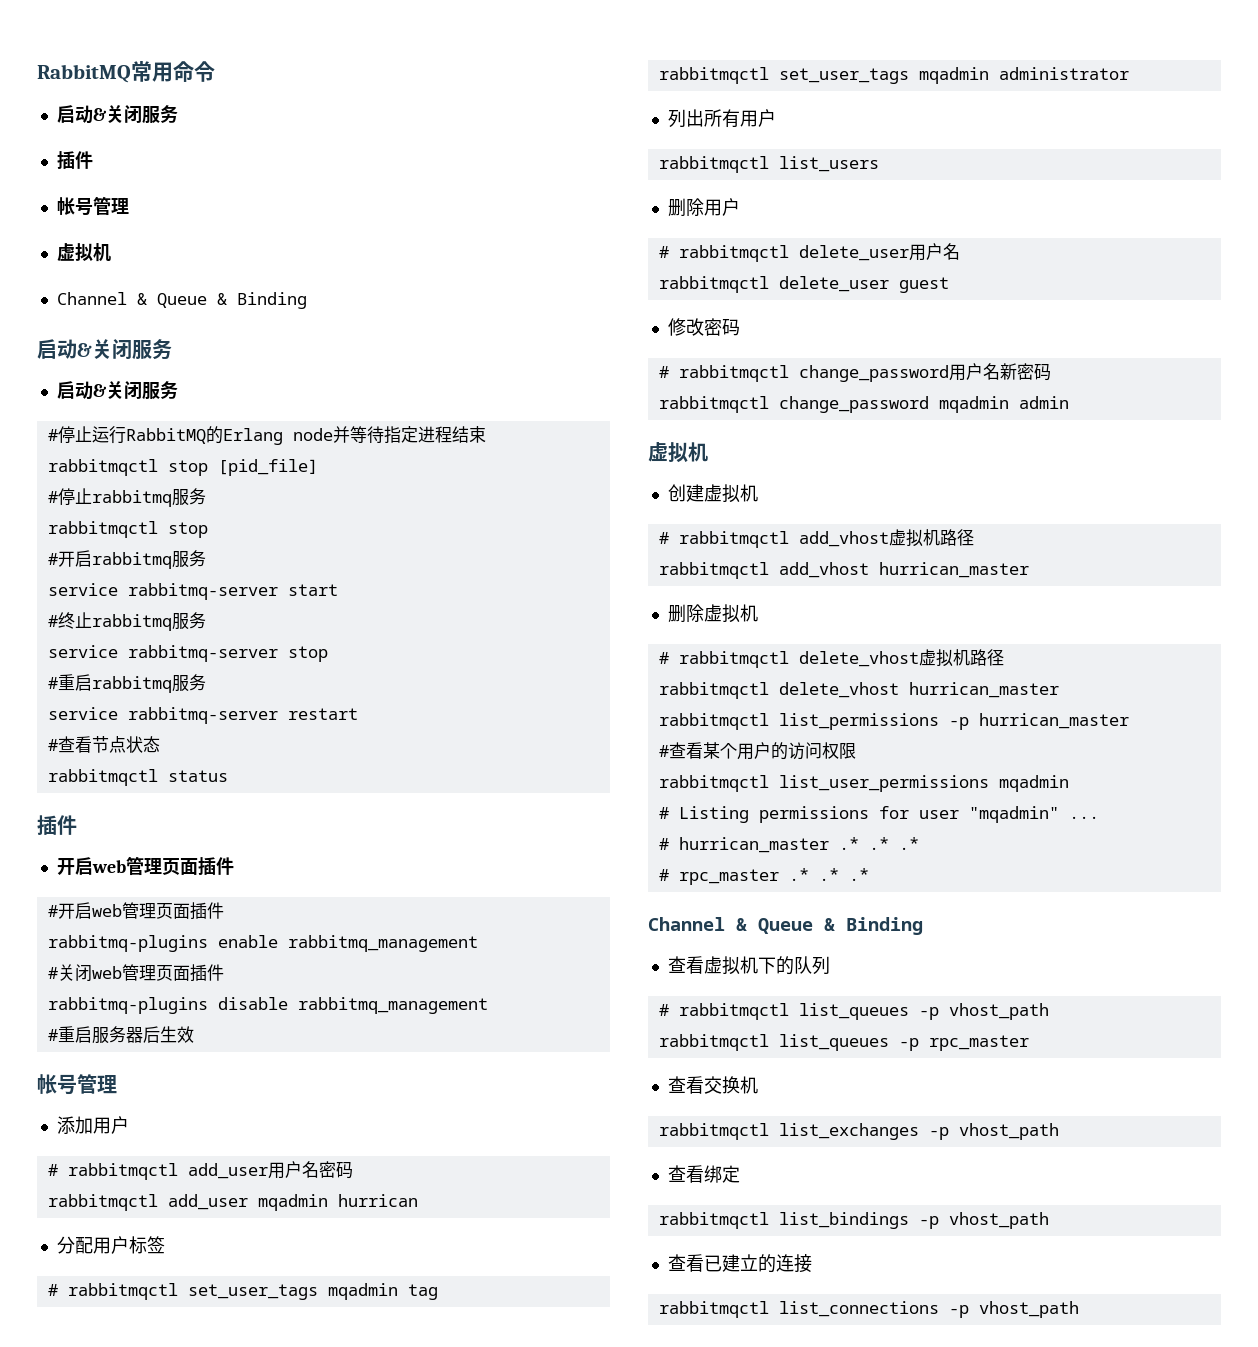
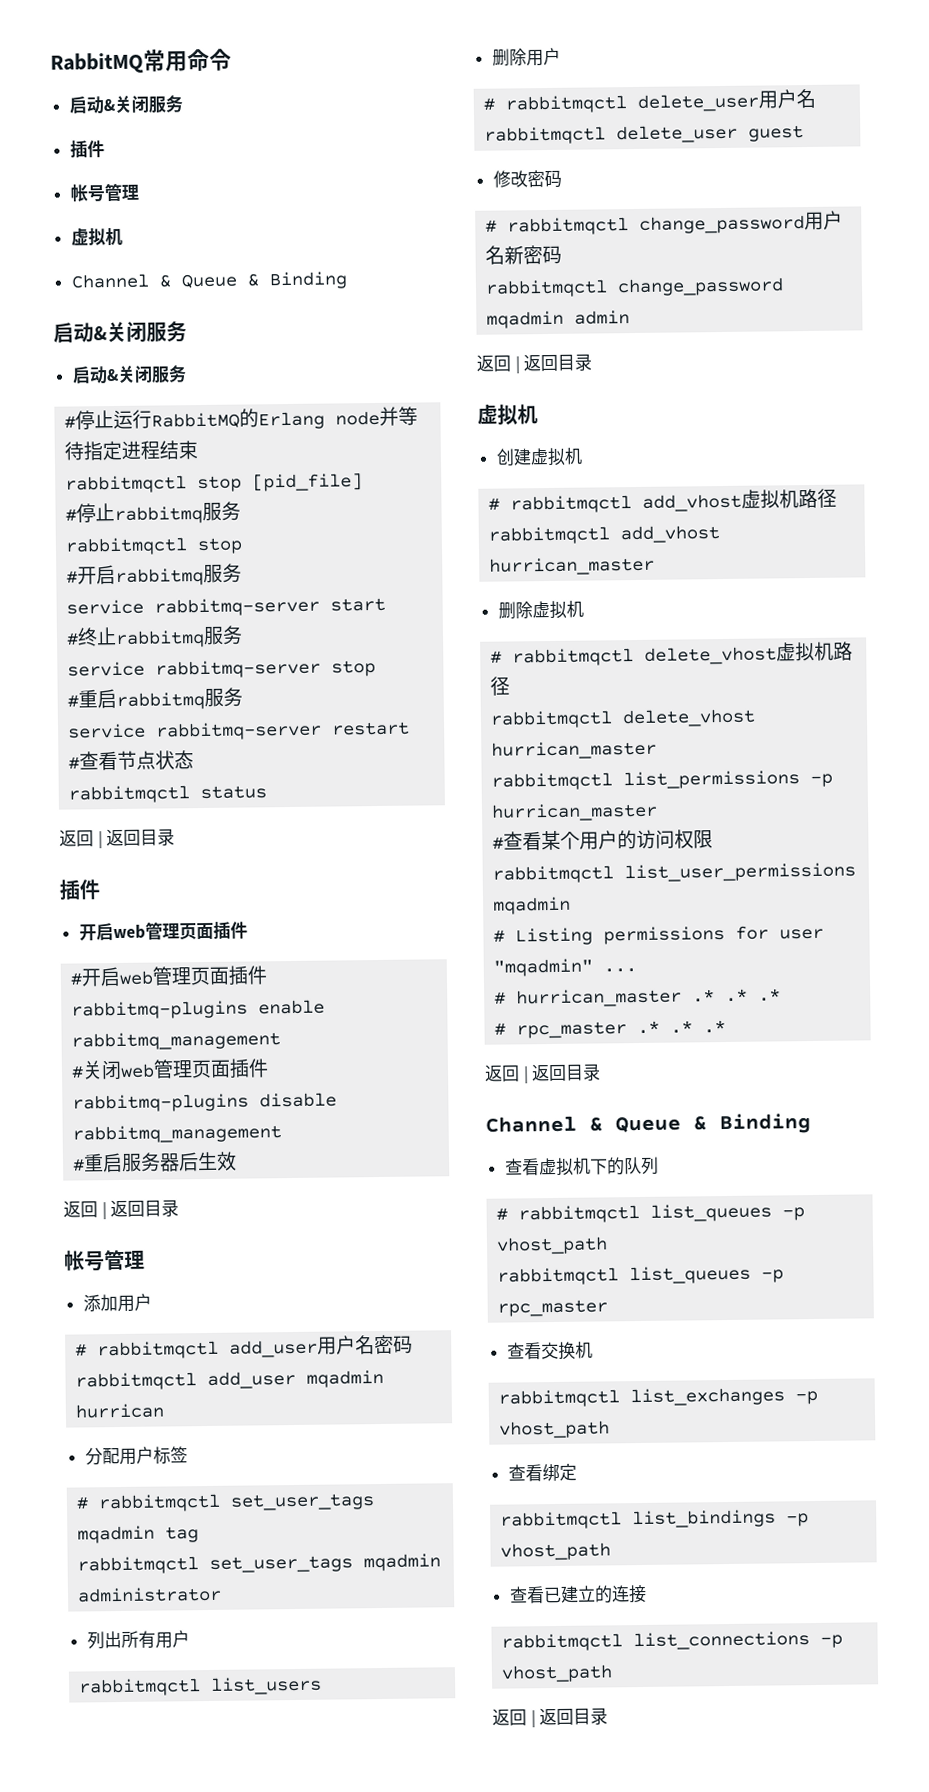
(228, 776) none -> [59,828,176,849] // 返回 | 返回目录
(194, 1034) none -> [63,1199,180,1220] // 返回 | 返回目录
(1069, 402) none -> [476,353,593,374] // 返回 | 返回目录
(869, 874) none -> [484,1063,602,1084] // 返回 | 返回目录
(1079, 1309) none -> [492,1707,609,1728] // 返回 | 返回目录

